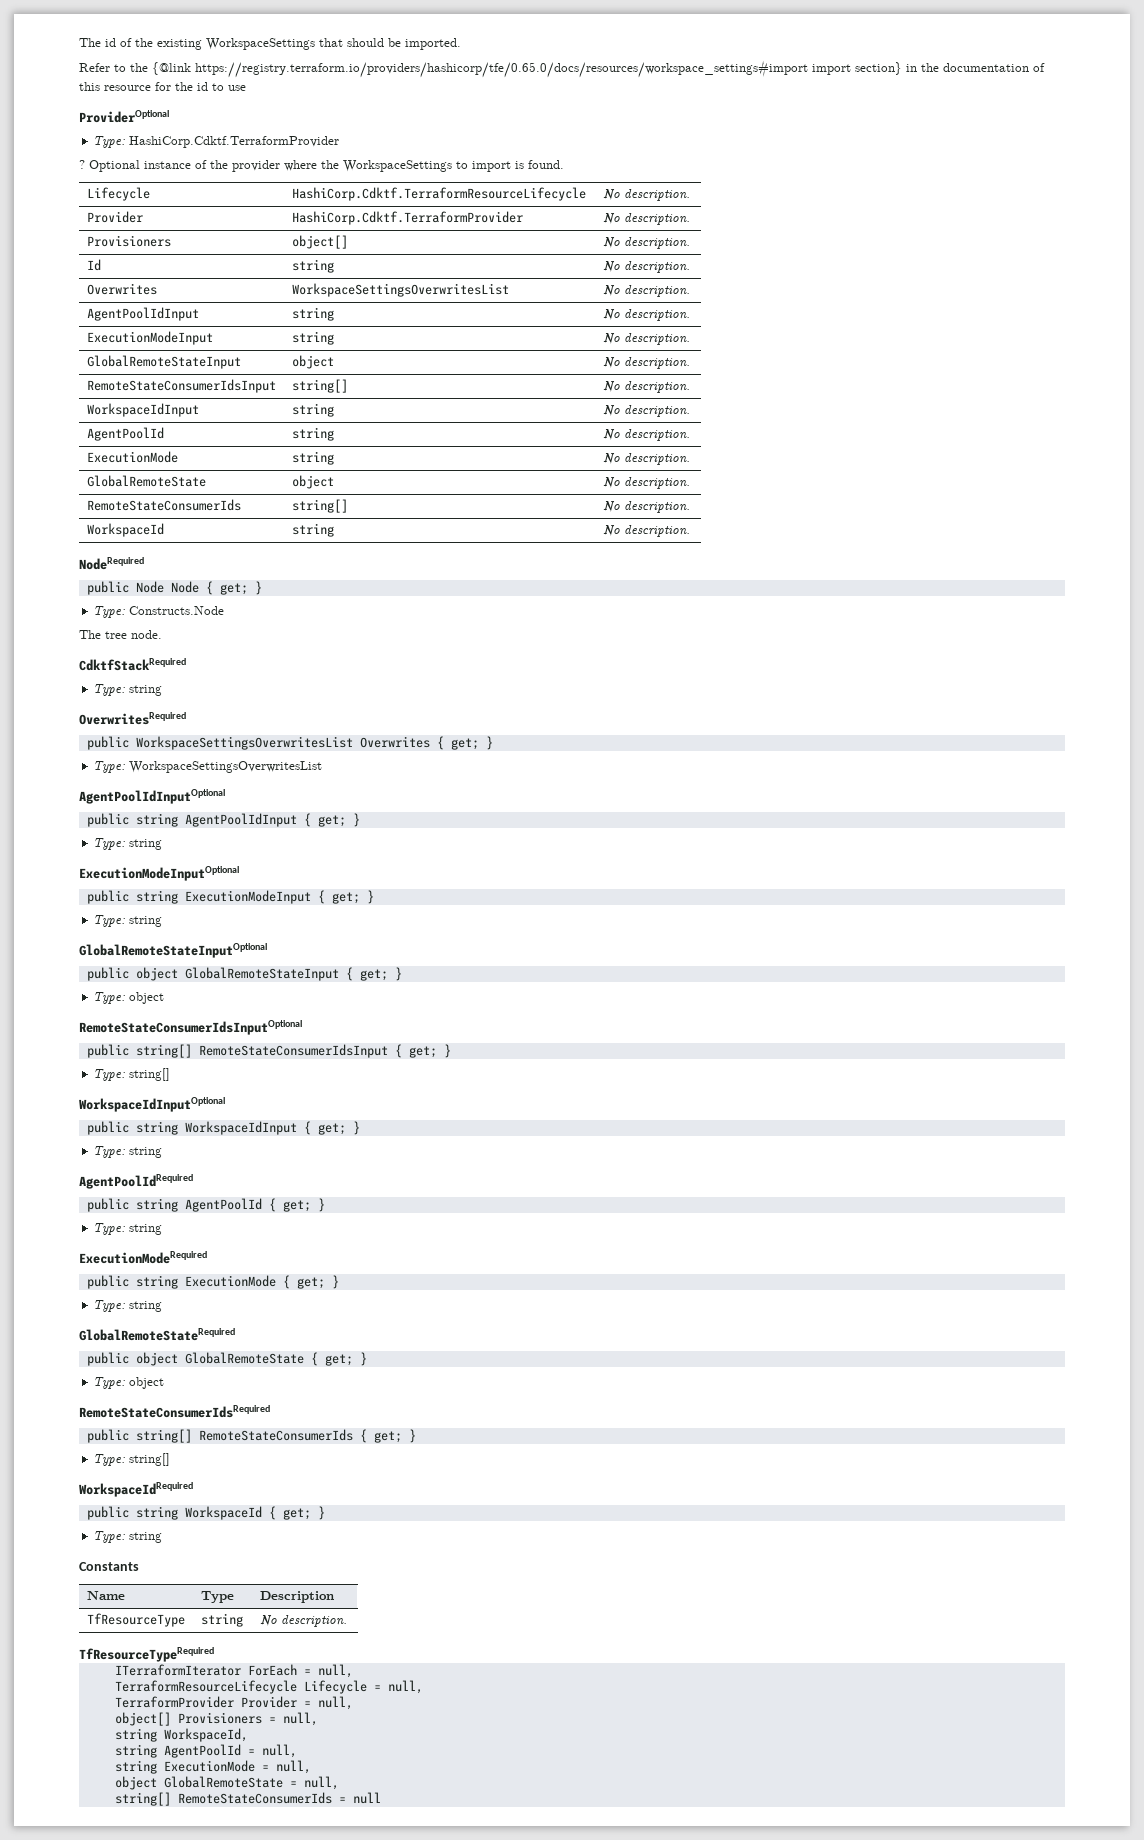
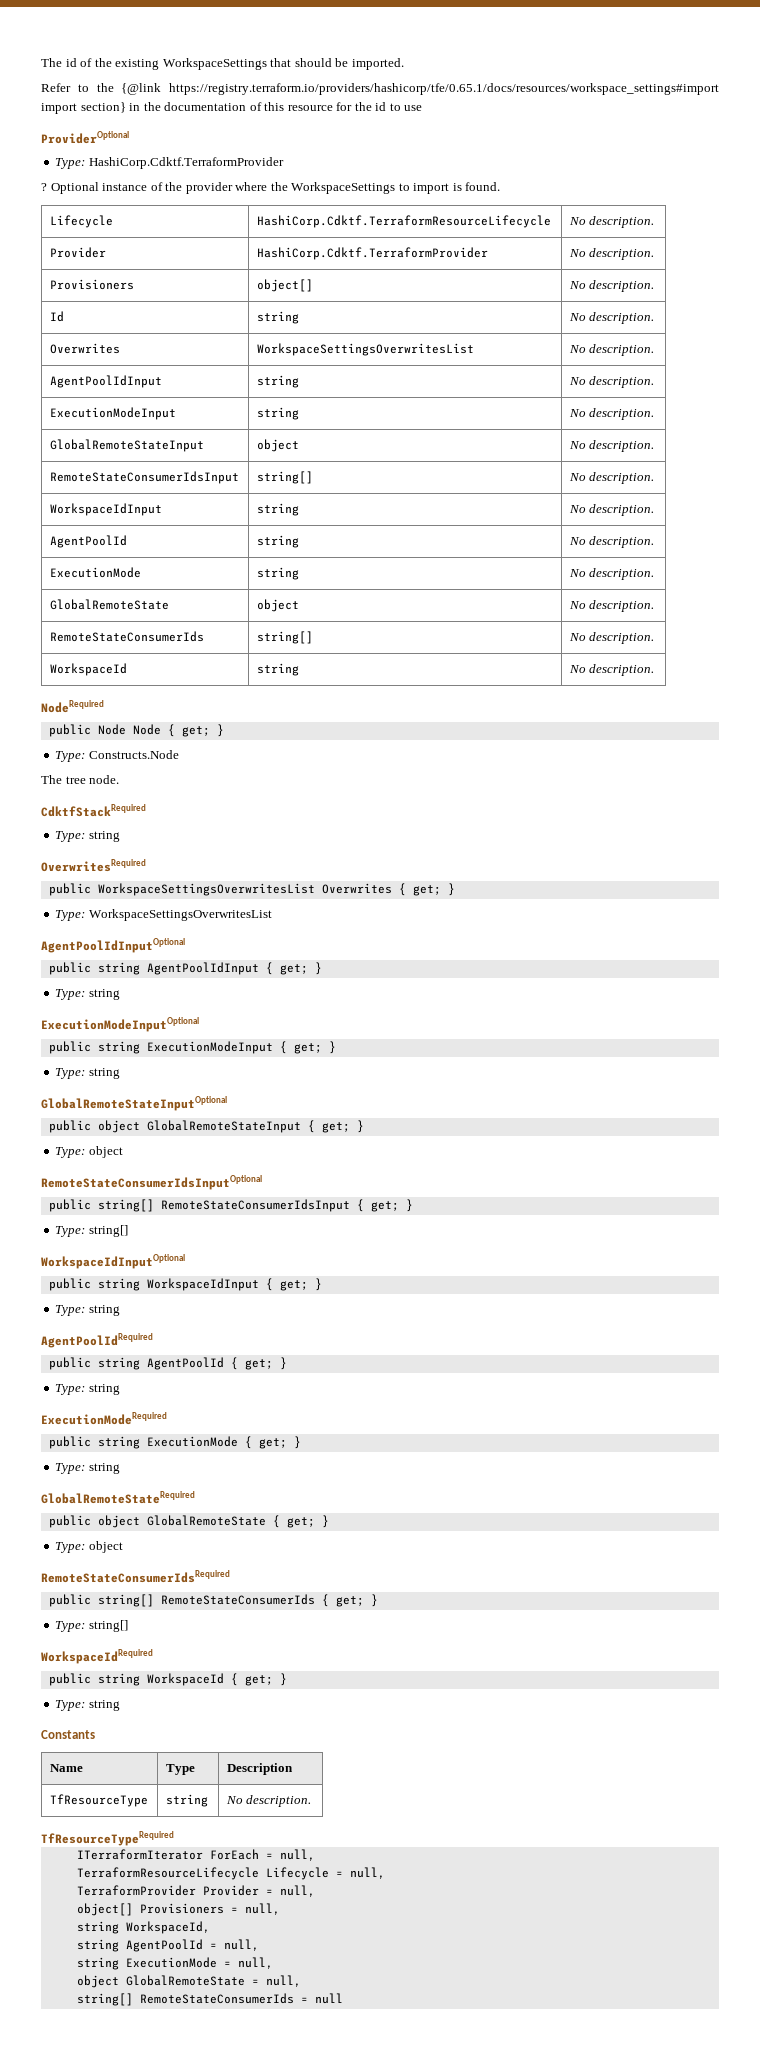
[195,60,808,78] https://registry.terraform.io/providers/hashicorp/tfe/0.65.0/docs/resources/workspace_settings#import -> [169,83,719,95] https://registry.terraform.io/providers/hashicorp/tfe/0.65.1/docs/resources/workspace_settings#import

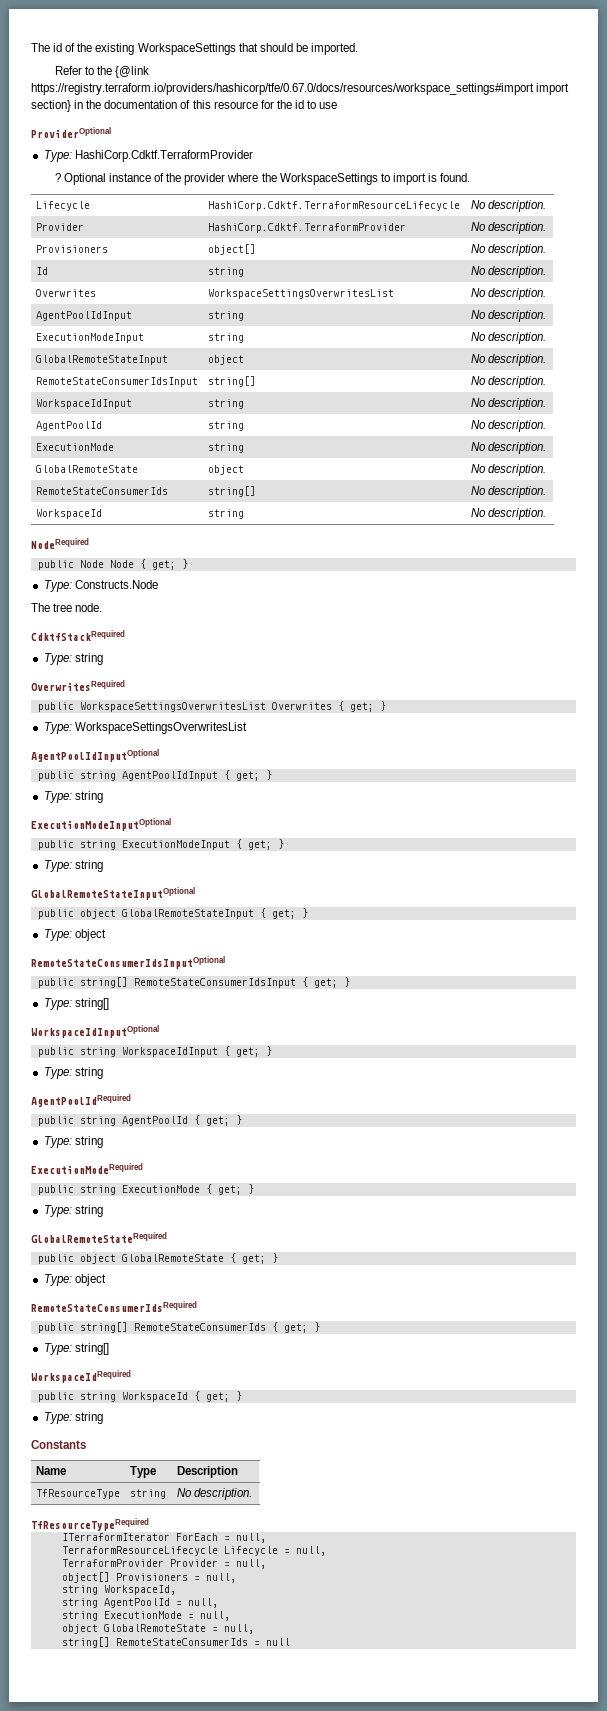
[169,83,719,95] https://registry.terraform.io/providers/hashicorp/tfe/0.65.1/docs/resources/workspace_settings#import -> [31,83,534,95] https://registry.terraform.io/providers/hashicorp/tfe/0.67.0/docs/resources/workspace_settings#import

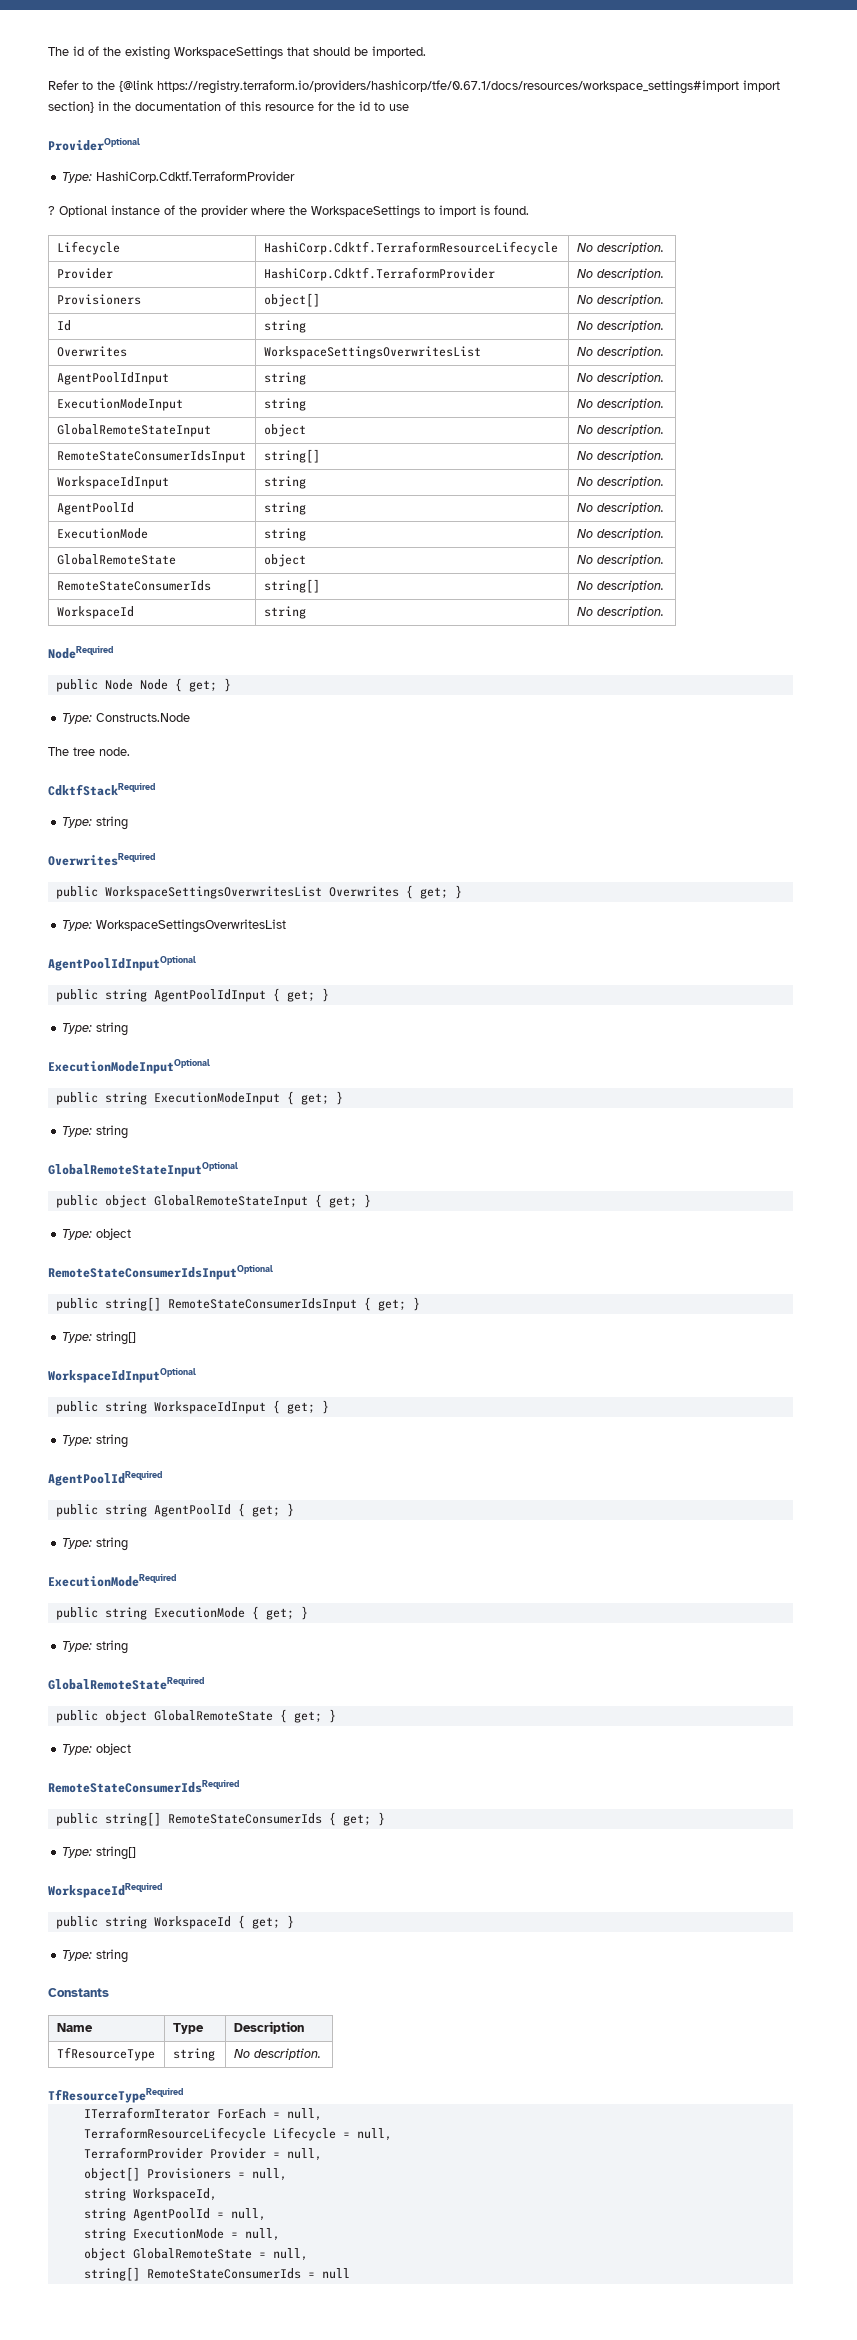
[31,83,534,95] https://registry.terraform.io/providers/hashicorp/tfe/0.67.0/docs/resources/workspace_settings#import -> [157,80,739,94] https://registry.terraform.io/providers/hashicorp/tfe/0.67.1/docs/resources/workspace_settings#import

